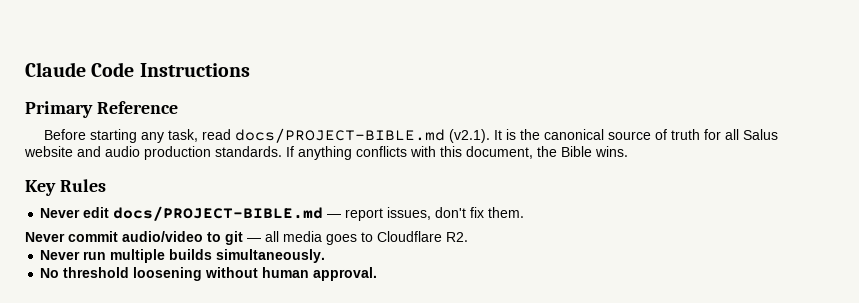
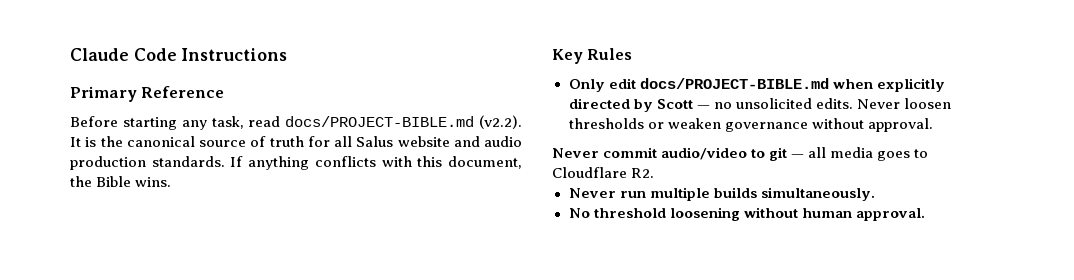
[449,129,491,143] (v2.1). -> [479,115,522,129] (v2.2).
[40,208,81,218] Never -> [568,79,605,92] Only
[327,207,525,221] — report issues, don't fix them. -> [832,78,945,92] [568,98,951,112] [568,118,933,132] when explicitly directed by Scott — no unsolicited edits. Never loosen thresholds or weaken governance without approval.

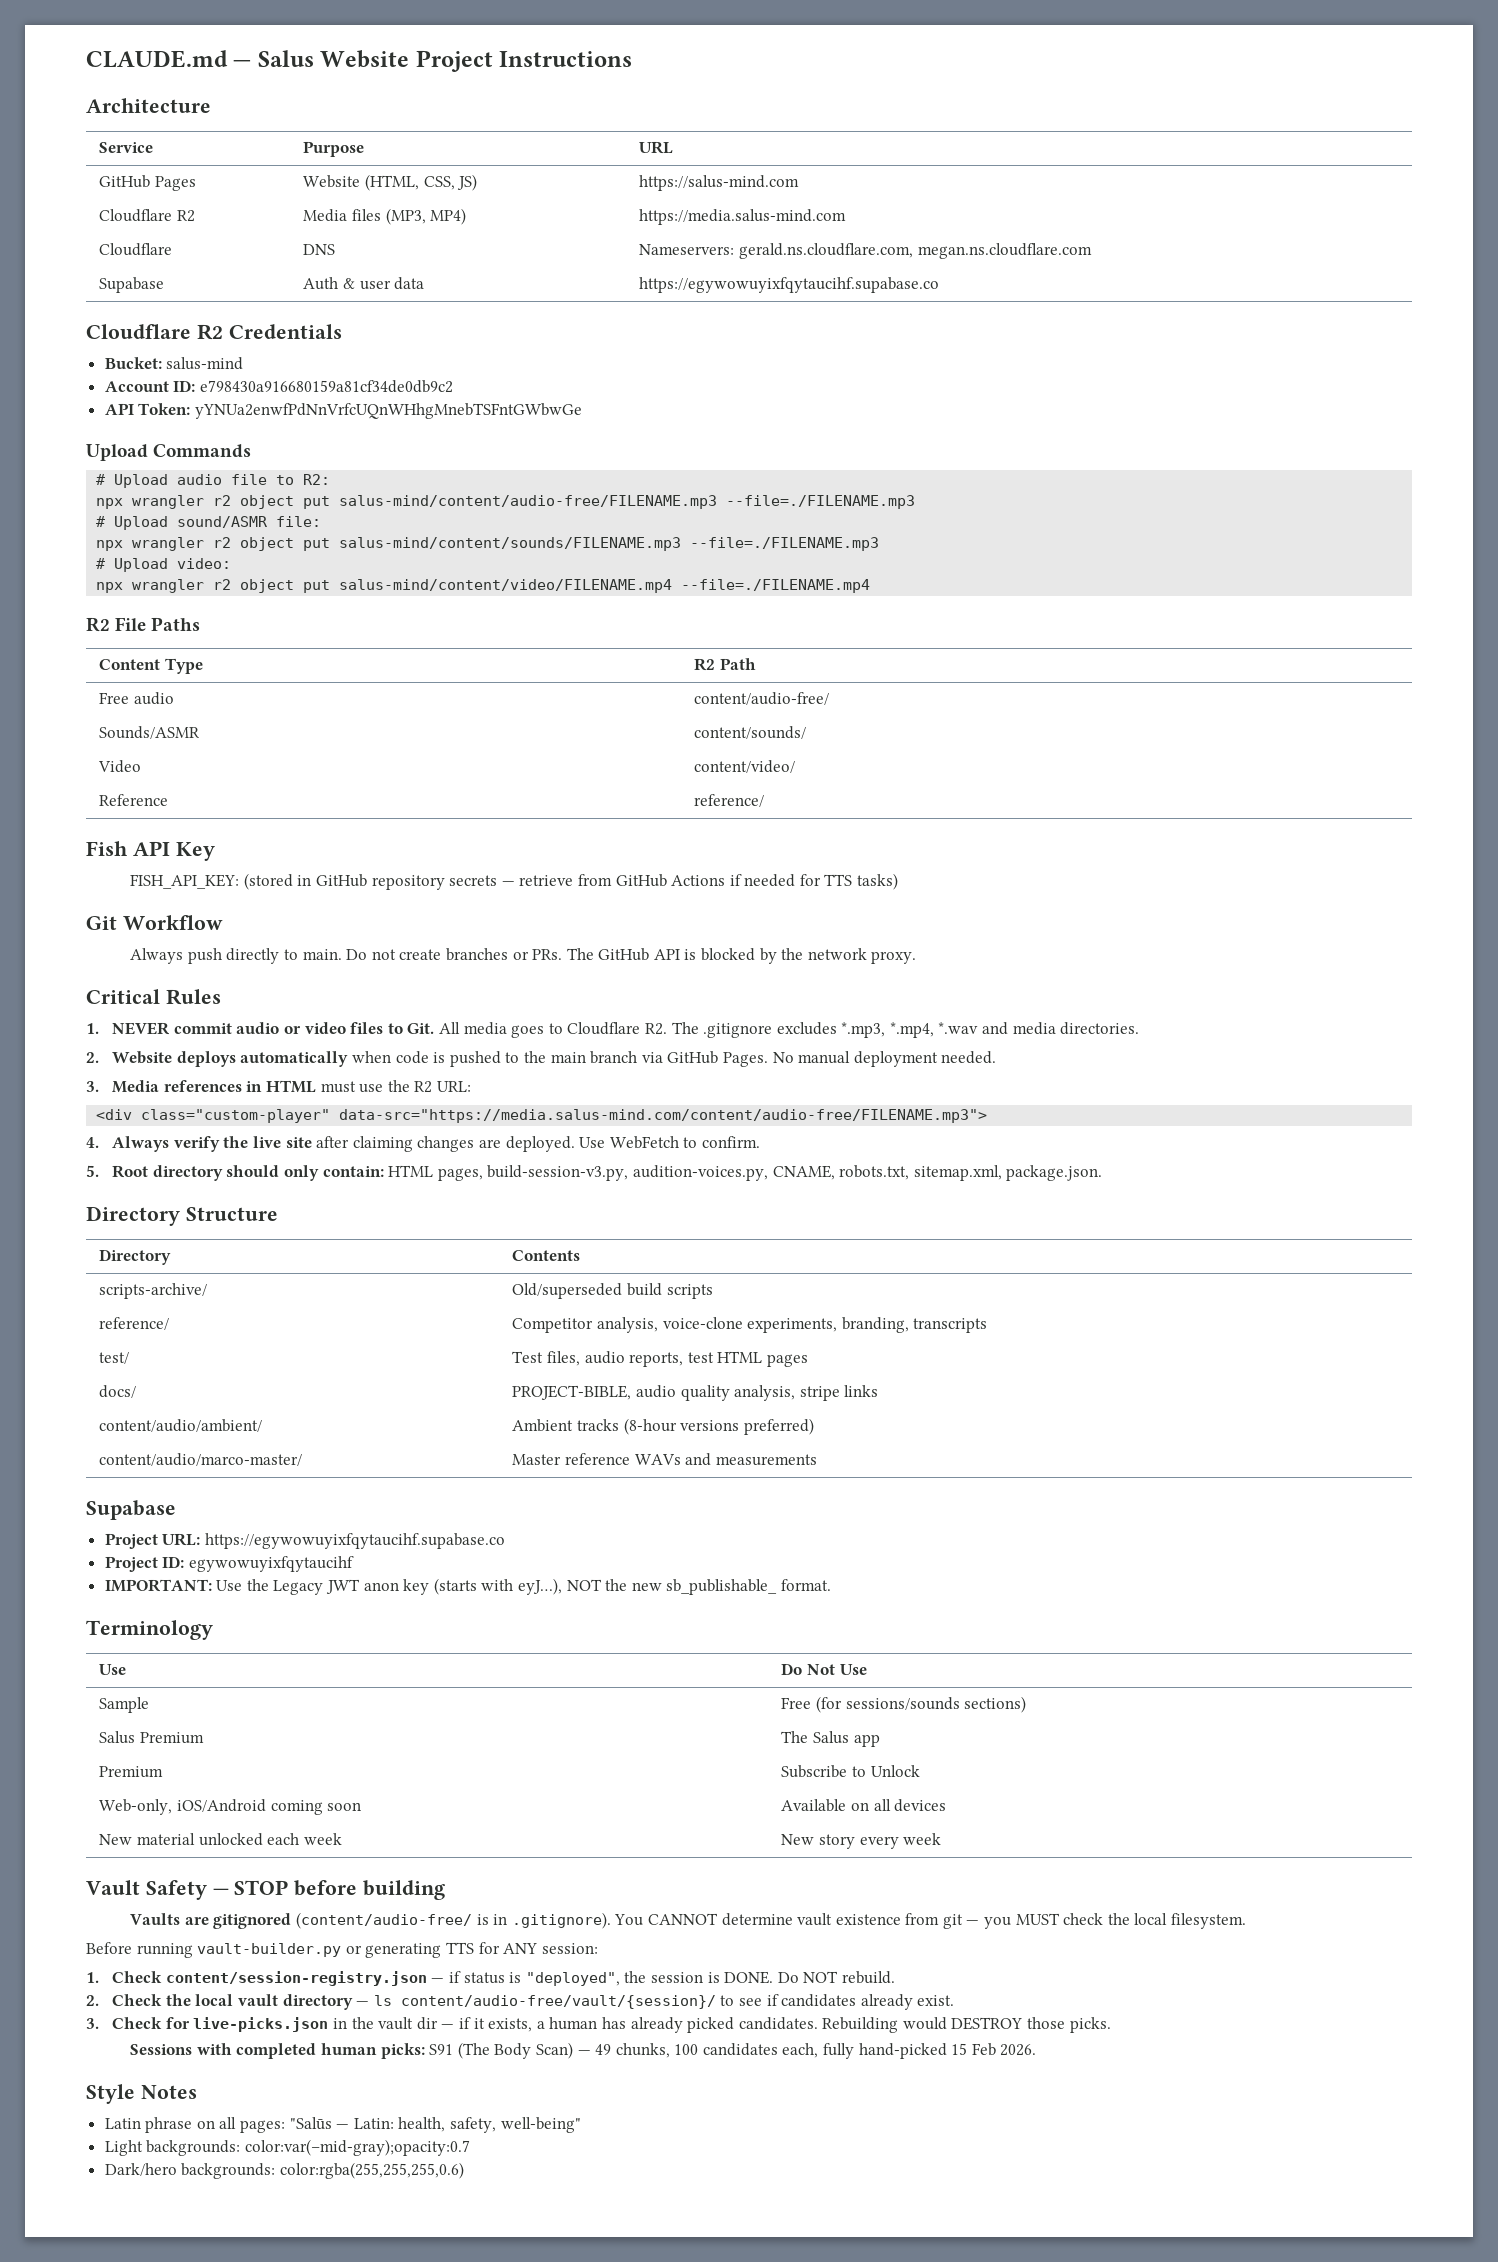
[70,48,288,61] [70,86,225,102] [70,115,522,130] [70,136,522,147] [70,156,522,170] [70,176,172,187] [552,48,633,64] [568,78,945,92] [568,98,951,112] [568,118,933,132] [552,147,827,161] Claude Code Instructions // Primary Reference // Before starting any task, read docs/PROJECT-BIBLE.md (v2.2). It is the canonical source of truth for all Salus website and audio production standards. If anything conflicts with this document, the Bible wins. // Key Rules // Only edit docs/PROJECT-BIBLE.md when explicitly directed by Scott — no unsolicited edits. Never loosen thresholds or weaken governance without approval. // Never commit audio/video to git — all -> [86,50,633,72] [86,98,211,113] [99,142,154,153] [303,141,365,157] [639,141,674,154] [99,175,197,191] [303,174,478,191] [639,175,800,191] [99,209,196,222] [303,208,467,225] [639,209,847,225] [99,243,173,256] [303,244,336,255] [639,243,1092,259] [99,277,165,293] [303,277,425,290] [639,277,940,293] [86,324,342,340] [104,357,244,370] [104,380,453,393] [104,403,582,419] [86,444,252,461] [96,474,331,488] [96,495,916,509] [96,516,322,530] [96,537,880,551] [96,558,232,572] [96,579,871,593] [86,617,201,632] [99,658,204,674] [694,658,757,671] [99,692,175,705] [694,692,830,705] [99,726,201,739] [694,726,807,739] [98,760,142,773] [694,760,796,773] [99,794,169,806] [694,794,765,807] [86,841,215,861] [130,873,899,890] [86,915,223,930] [130,948,917,964] [86,989,221,1005] [86,1022,460,1035] CLAUDE.md — Salus Website Project Instructions // Architecture // Service | Purpose | URL // GitHub Pages | Website (HTML, CSS, JS) | https://salus-mind.com // Cloudflare R2 | Media files (MP3, MP4) | https://media.salus-mind.com // Cloudflare | DNS | Nameservers: gerald.ns.cloudflare.com, megan.ns.cloudflare.com // Supabase | Auth & user data | https://egywowuyixfqytaucihf.supabase.co // Cloudflare R2 Credentials // Bucket: salus-mind // Account ID: e798430a916680159a81cf34de0db9c2 // API Token: yYNUa2enwfPdNnVrfcUQnWHhgMnebTSFntGWbwGe // Upload Commands // # Upload audio file to R2: // npx wrangler r2 object put salus-mind/content/audio-free/FILENAME.mp3 --file=./FILENAME.mp3 // # Upload sound/ASMR file: // npx wrangler r2 object put salus-mind/content/sounds/FILENAME.mp3 --file=./FILENAME.mp3 // # Upload video: // npx wrangler r2 object put salus-mind/content/video/FILENAME.mp4 --file=./FILENAME.mp4 // R2 File Paths // Content Type | R2 Path // Free audio | content/audio-free/ // Sounds/ASMR | content/sounds/ // Video | content/video/ // Reference | reference/ // Fish API Key // FISH_API_KEY: (stored in GitHub repository secrets — retrieve from GitHub Actions if needed for TTS tasks) // Git Workflow // Always push directly to main. Do not create branches or PRs. The GitHub API is blocked by the network proxy. // Critical Rules // 1. NEVER commit audio or video files to Git. All
[568,187,875,201] [568,207,925,221] // Never run multiple builds simultaneously. // No threshold loosening without human approval. -> [671,1022,1140,1038] [86,1051,997,1067] [86,1080,471,1093] [96,1109,988,1123] [86,1136,760,1152] [86,1165,1103,1181] [86,1206,278,1226] [99,1249,172,1265] [512,1250,581,1261] [99,1283,208,1299] [512,1283,713,1299] [99,1317,170,1330] [512,1317,988,1333] [99,1352,130,1364] [512,1351,808,1367] [99,1385,137,1398] [512,1385,879,1401] [99,1419,263,1432] [512,1418,814,1435] [99,1453,303,1466] [512,1453,817,1466] [86,1500,176,1520] [104,1533,505,1549] [104,1556,354,1572] [104,1578,831,1595] [86,1620,213,1640] [99,1664,127,1675] [781,1663,867,1675] [99,1697,150,1713] [781,1696,1027,1713] [99,1731,205,1744] [781,1731,880,1747] [99,1766,164,1778] [781,1765,920,1778] [99,1799,362,1815] [781,1799,947,1812] [99,1833,342,1846] [781,1833,942,1849] [86,1880,446,1900] [130,1912,1246,1929] [86,1942,598,1958] [86,1971,895,1986] [86,1994,955,2010] [86,2017,1111,2033] [130,2042,1037,2059] [86,2084,197,2104] [104,2117,581,2133] [104,2139,470,2156] [104,2162,464,2179] The .gitignore excludes *.mp3, *.mp4, *.wav and media directories. // 2. Website deploys automatically when code is pushed to the main branch via GitHub Pages. No manual deployment needed. // 3. Media references in HTML must use the R2 URL: // <div class="custom-player" data-src="https://media.salus-mind.com/content/audio-free/FILENAME.mp3"> // 4. Always verify the live site after claiming changes are deployed. Use WebFetch to confirm. // 5. Root directory should only contain: HTML pages, build-session-v3.py, audition-voices.py, CNAME, robots.txt, sitemap.xml, package.json. // Directory Structure // Directory | Contents // scripts-archive/ | Old/superseded build scripts // reference/ | Competitor analysis, voice-clone experiments, branding, transcripts // test/ | Test files, audio reports, test HTML pages // docs/ | PROJECT-BIBLE, audio quality analysis, stripe links // content/audio/ambient/ | Ambient tracks (8-hour versions preferred) // content/audio/marco-master/ | Master reference WAVs and measurements // Supabase // Project URL: https://egywowuyixfqytaucihf.supabase.co // Project ID: egywowuyixfqytaucihf // IMPORTANT: Use the Legacy JWT anon key (starts with eyJ…), NOT the new sb_publishable_ format. // Terminology // Use | Do Not Use // Sample | Free (for sessions/sounds sections) // Salus Premium | The Salus app // Premium | Subscribe to Unlock // Web-only, iOS/Android coming soon | Available on all devices // New material unlocked each week | New story every week // Vault Safety — STOP before building // Vaults are gitignored (content/audio-free/ is in .gitignore). You CANNOT determine vault existence from git — you MUST check the local filesystem. // Before running vault-builder.py or generating TTS for ANY session: // 1. Check content/session-registry.json — if status is "deployed", the session is DONE. Do NOT rebuild. // 2. Check the local vault directory — ls content/audio-free/vault/{session}/ to see if candidates already exist. // 3. Check for live-picks.json in the vault dir — if it exists, a human has already picked candidates. Rebuilding would DESTROY those picks. // Sessions with completed human picks: S91 (The Body Scan) — 49 chunks, 100 candidates each, fully hand-picked 15 Feb 2026. // Style Notes // Latin phrase on all pages: "Salūs — Latin: health, safety, well-being" // Light backgrounds: color:var(–mid-gray);opacity:0.7 // Dark/hero backgrounds: color:rgba(255,255,255,0.6)

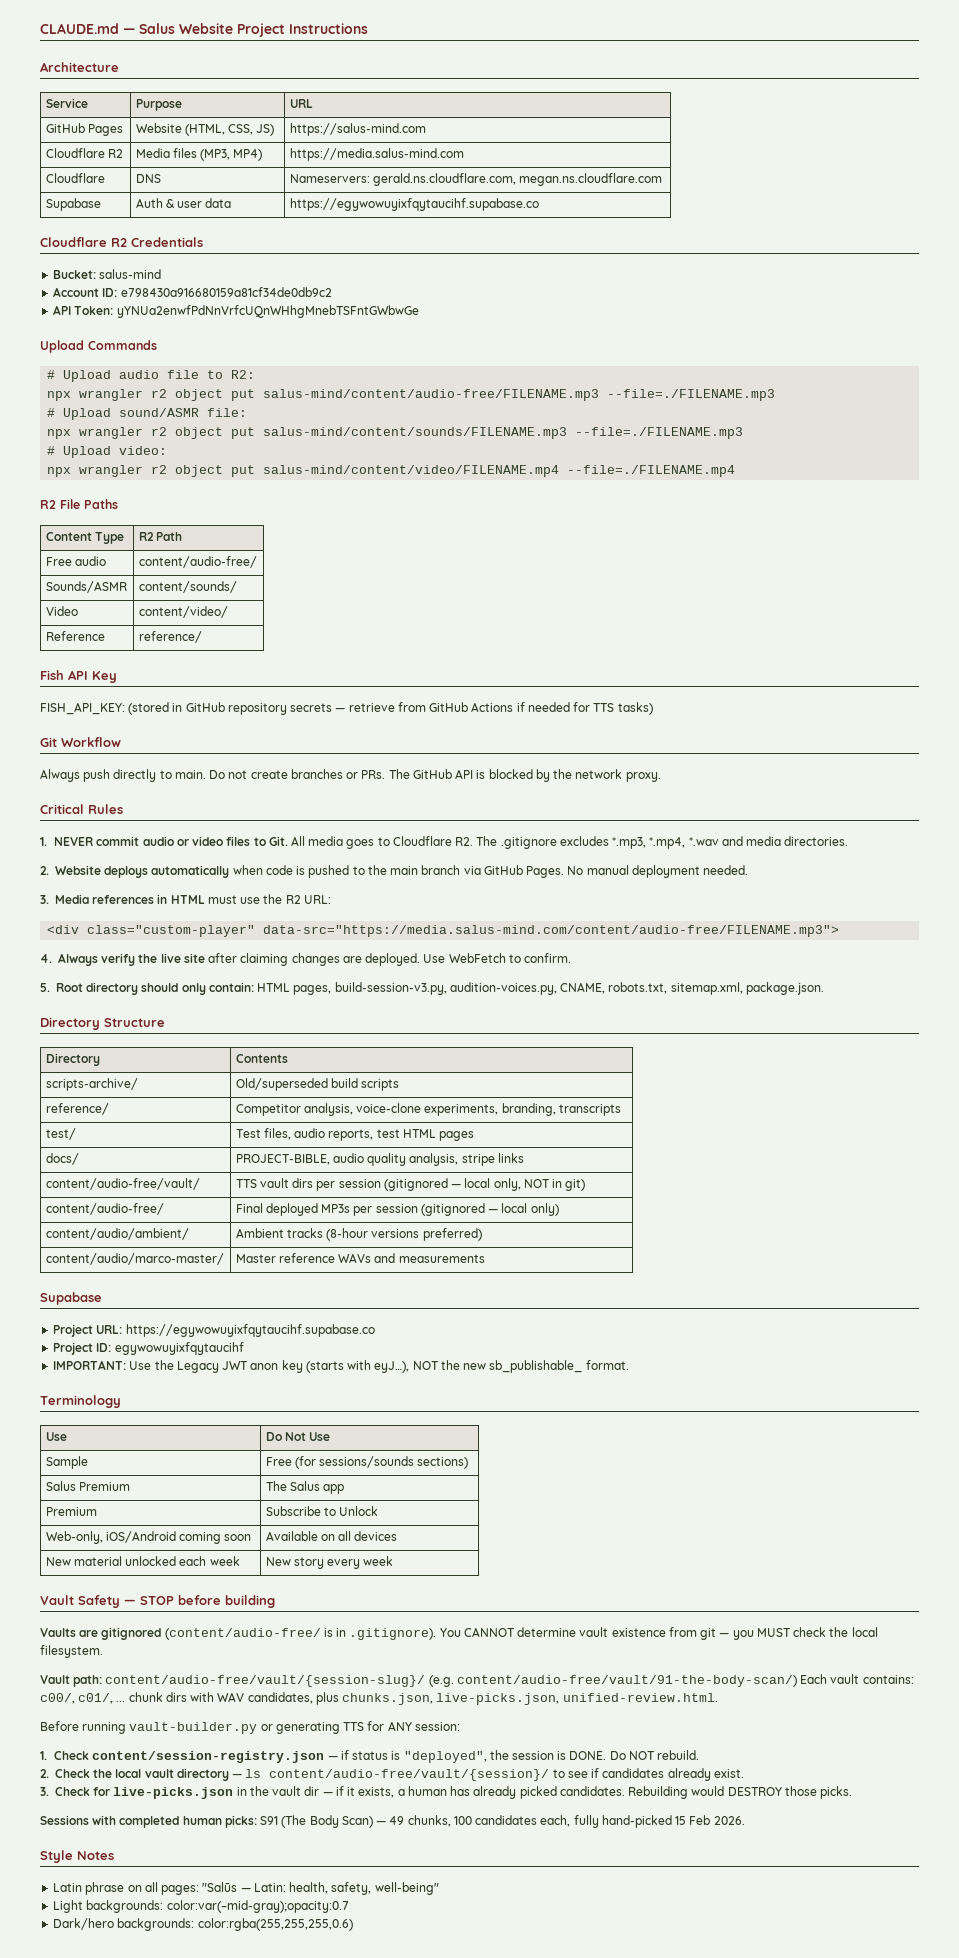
(879, 1391) none -> [45,1178,200,1190] [235,1178,586,1191] [45,1203,164,1215] [235,1203,559,1216] // content/audio-free/vault/ | TTS vault dirs per session (gitignored — local only, NOT in git) // content/audio-free/ | Final deployed MP3s per session (gitignored — local only)
(1246, 1921) none -> [40,1674,914,1687] [40,1692,718,1705] // Vault path: content/audio-free/vault/{session-slug}/ (e.g. content/audio-free/vault/91-the-body-scan/) Each vault contains: c00/, c01/, ... chunk dirs with WAV candidates, plus chunks.json, live-picks.json, unified-review.html.

